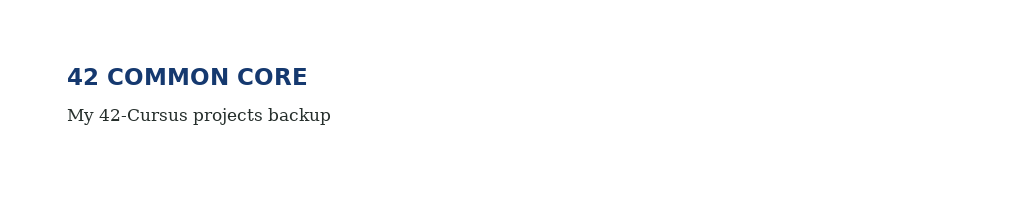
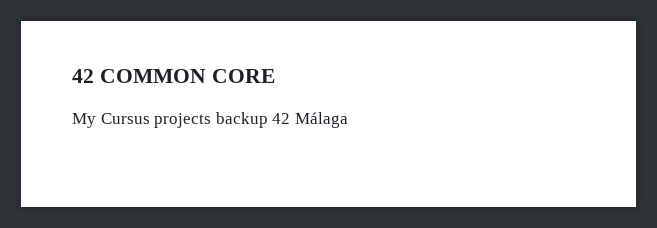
[99,109,188,121] 42-Cursus -> [100,113,150,124] Cursus
(331, 116) none -> [272,112,348,128] 42 Málaga

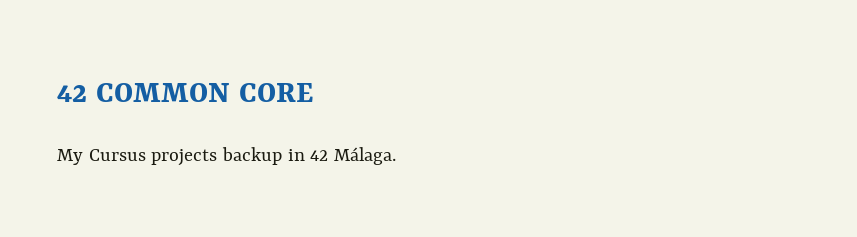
[272,112,348,128] 42 Málaga -> [287,147,397,165] in 42 Málaga.

